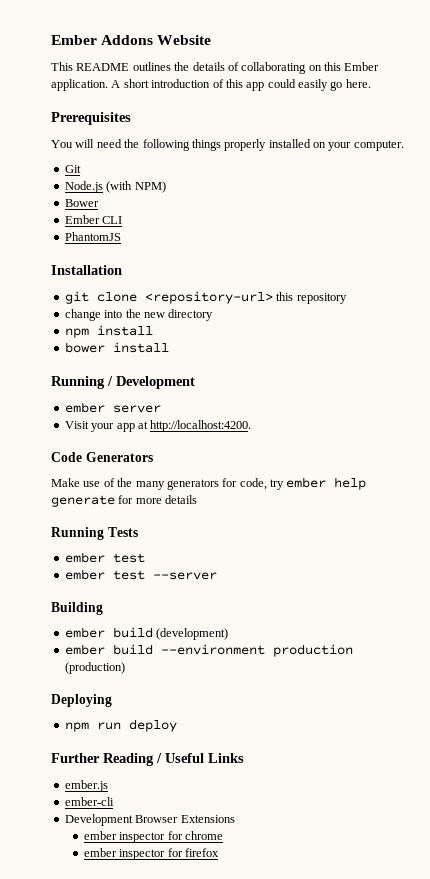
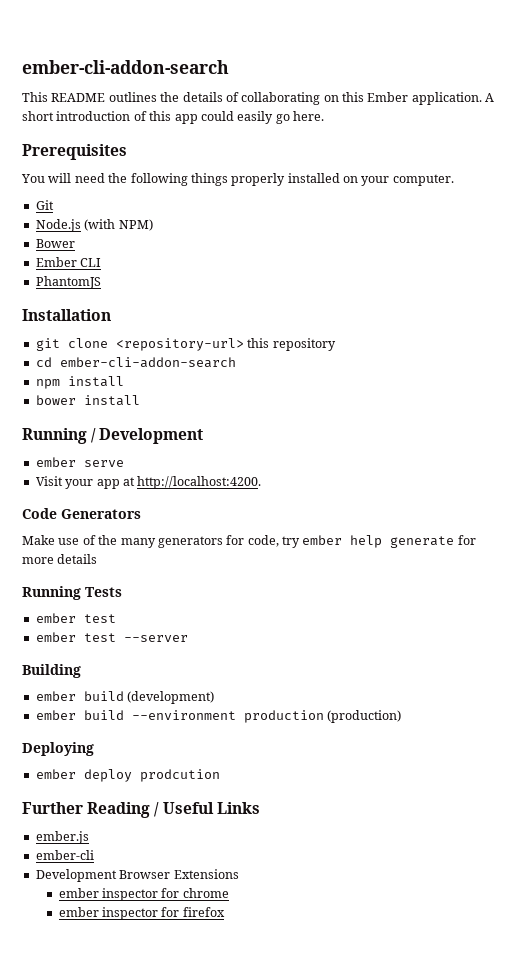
[51,35,212,45] Ember Addons Website -> [22,60,229,74] ember-cli-addon-search
[64,309,214,321] change into the new directory -> [35,357,236,368] cd ember-cli-addon-search
[112,405,161,413] server -> [83,460,124,467] serve
[64,722,121,732] npm run -> [35,769,76,779] ember
(177, 725) none -> [139,769,220,782] prodcution

